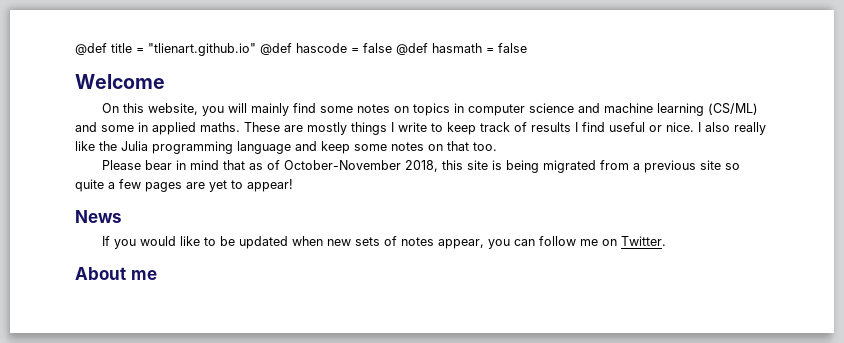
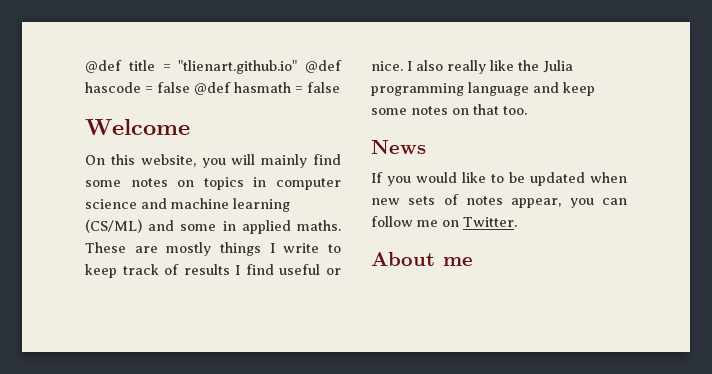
[101,160,740,173] [75,179,293,192] // Please bear in mind that as of October-November 2018, this site is being migrated from a previous site so quite a few pages are yet to appear! -> (527, 110) none

